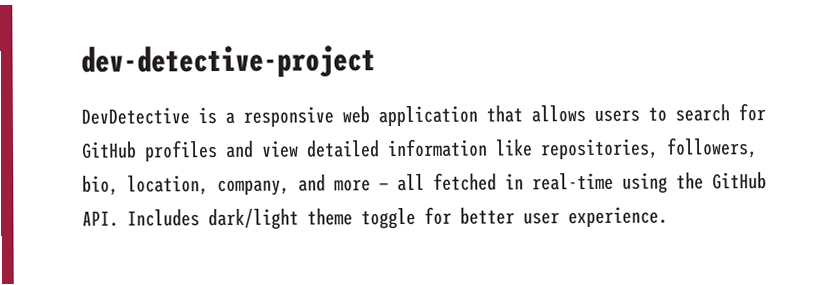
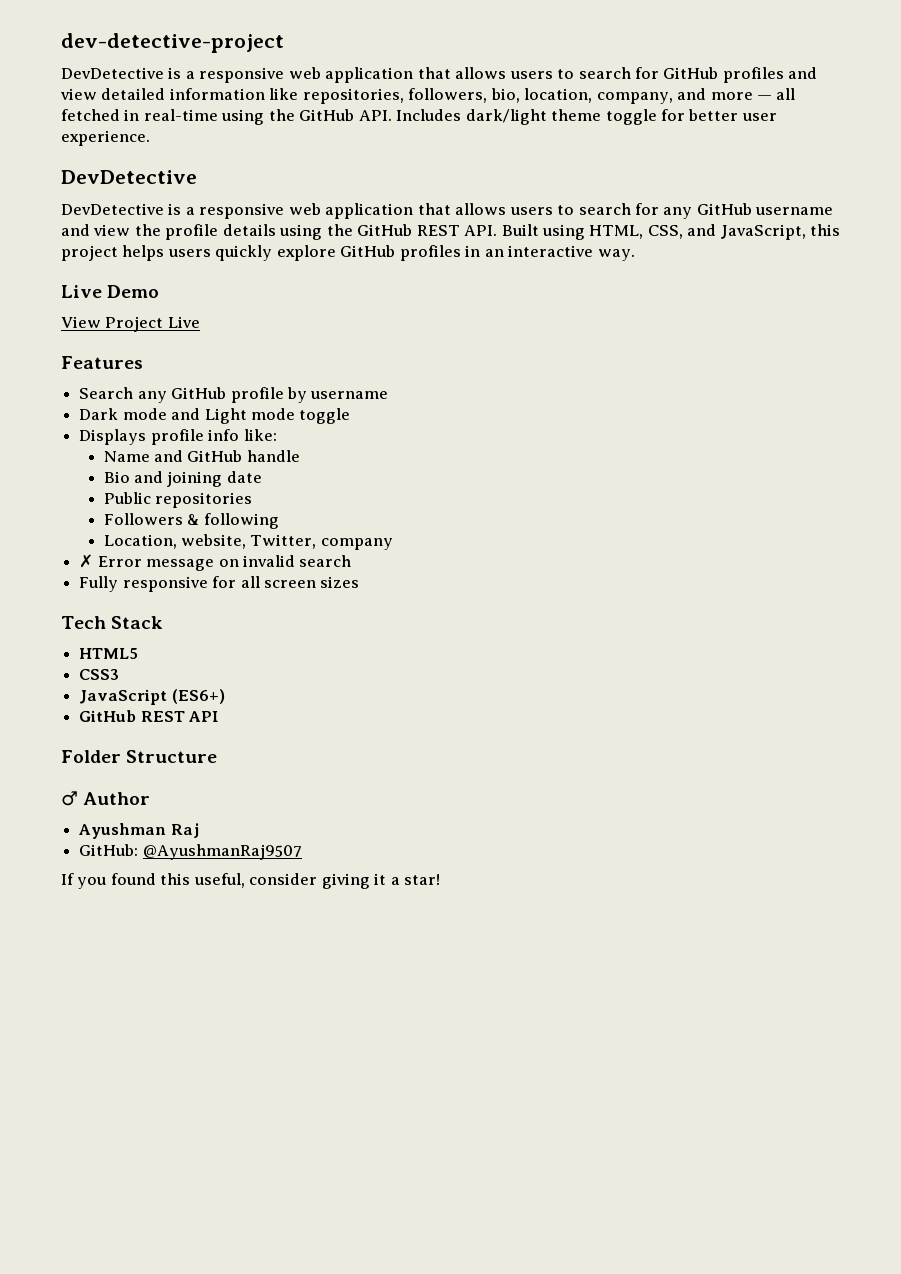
(668, 217) none -> [61,170,197,184] [61,203,834,219] [61,224,841,240] [61,245,635,261] [61,285,160,298] [61,316,200,332] [61,356,143,369] [79,387,389,403] [79,408,351,424] [79,429,277,445] [103,450,300,462] [103,471,262,487] [103,492,252,508] [103,513,280,529] [103,534,393,550] [79,554,352,571] [79,576,360,592] [61,616,164,629] [79,648,139,659] [79,669,120,680] [79,689,225,705] [79,710,220,722] [61,750,218,763] [61,791,151,806] [79,823,199,839] [79,844,302,860] [61,873,441,889] // DevDetective // DevDetective is a responsive web application that allows users to search for any GitHub username and view the profile details using the GitHub REST API. Built using HTML, CSS, and JavaScript, this project helps users quickly explore GitHub profiles in an interactive way. // Live Demo // View Project Live // Features // Search any GitHub profile by username // Dark mode and Light mode toggle // Displays profile info like: // Name and GitHub handle // Bio and joining date // Public repositories // Followers & following // Location, website, Twitter, company // ✗ Error message on invalid search // Fully responsive for all screen sizes // Tech Stack // HTML5 // CSS3 // JavaScript (ES6+) // GitHub REST API // Folder Structure // ♂ Author // Ayushman Raj // GitHub: @AyushmanRaj9507 // If you found this useful, consider giving it a star!

